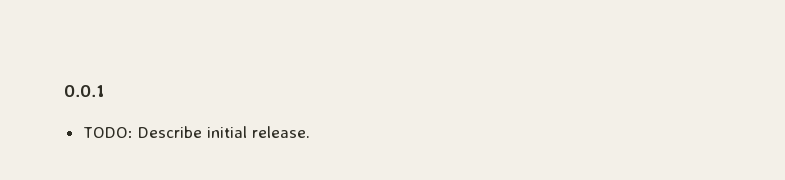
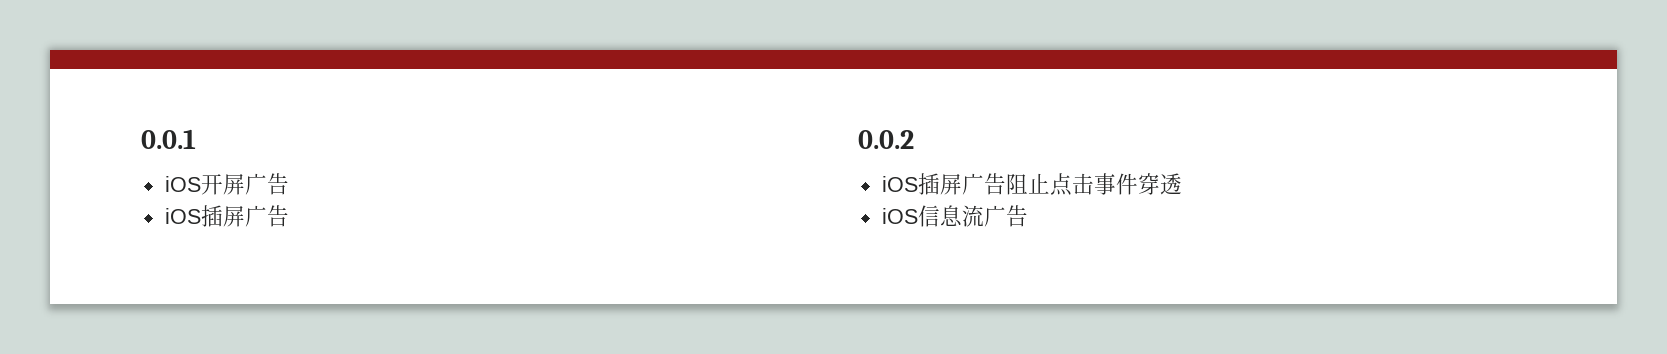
[82,126,310,138] TODO: Describe initial release. -> [164,173,289,195] [164,205,289,227] [858,130,914,149] [881,173,1182,196] [881,205,1028,227] iOS开屏广告 // iOS插屏广告 // 0.0.2 // iOS插屏广告阻止点击事件穿透 // iOS信息流广告

